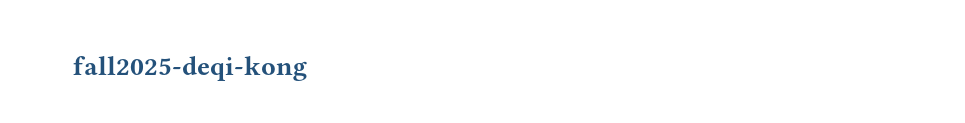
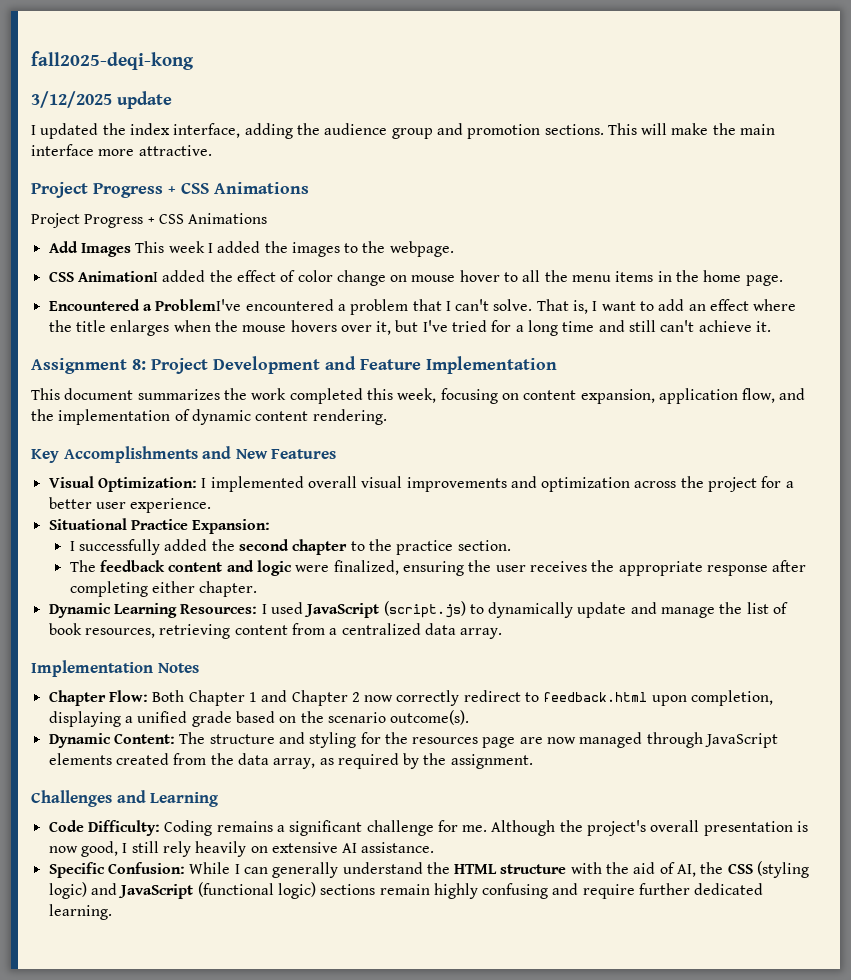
(307, 68) none -> [31,91,172,109] [31,123,776,139] [31,144,212,156] [31,182,309,198] [31,213,268,228] [48,241,454,257] [48,270,783,286] [48,299,797,315] [48,320,772,336] [31,356,557,374] [31,388,806,404] [31,409,387,425] [31,446,337,463] [48,476,794,492] [48,497,212,513] [48,518,271,534] [69,539,511,555] [69,560,807,576] [69,581,258,597] [48,601,789,618] [48,623,503,639] [31,660,199,677] [48,690,774,706] [48,710,470,727] [48,732,779,748] [48,753,533,769] [31,790,219,807] [48,820,809,836] [48,841,435,857] [48,861,810,878] [48,882,764,899] [48,904,112,920] // 3/12/2025 update // I updated the index interface, adding the audience group and promotion sections. This will make the main interface more attractive. // Project Progress + CSS Animations // Project Progress + CSS Animations // Add Images This week I added the images to the webpage. // CSS AnimationI added the effect of color change on mouse hover to all the menu items in the home page. // Encountered a ProblemI've encountered a problem that I can't solve. That is, I want to add an effect where the title enlarges when the mouse hovers over it, but I've tried for a long time and still can't achieve it. // Assignment 8: Project Development and Feature Implementation // This document summarizes the work completed this week, focusing on content expansion, application flow, and the implementation of dynamic content rendering. // Key Accomplishments and New Features // Visual Optimization: I implemented overall visual improvements and optimization across the project for a better user experience. // Situational Practice Expansion: // I successfully added the second chapter to the practice section. // The feedback content and logic were finalized, ensuring the user receives the appropriate response after completing either chapter. // Dynamic Learning Resources: I used JavaScript (script.js) to dynamically update and manage the list of book resources, retrieving content from a centralized data array. // Implementation Notes // Chapter Flow: Both Chapter 1 and Chapter 2 now correctly redirect to feedback.html upon completion, displaying a unified grade based on the scenario outcome(s). // Dynamic Content: The structure and styling for the resources page are now managed through JavaScript elements created from the data array, as required by the assignment. // Challenges and Learning // Code Difficulty: Coding remains a significant challenge for me. Although the project's overall presentation is now good, I still rely heavily on extensive AI assistance. // Specific Confusion: While I can generally understand the HTML structure with the aid of AI, the CSS (styling logic) and JavaScript (functional logic) sections remain highly confusing and require further dedicated learning.

